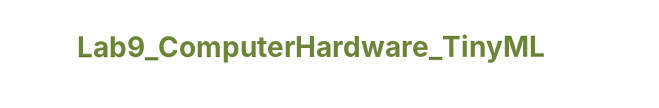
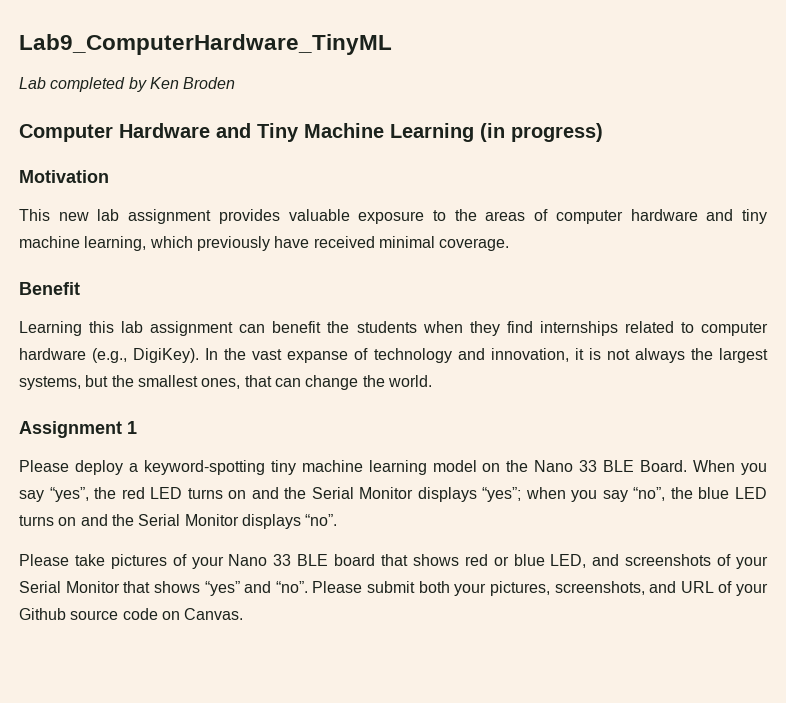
(546, 48) none -> [19,77,236,92] [19,123,603,142] [19,170,109,183] [19,209,767,224] [19,236,510,251] [19,282,80,295] [19,321,768,336] [19,348,768,363] [19,375,432,390] [19,421,137,438] [19,460,768,475] [19,487,767,502] [19,514,338,529] [19,554,769,569] [19,581,768,596] [19,608,244,620] // Lab completed by Ken Broden // Computer Hardware and Tiny Machine Learning (in progress) // Motivation // This new lab assignment provides valuable exposure to the areas of computer hardware and tiny machine learning, which previously have received minimal coverage. // Benefit // Learning this lab assignment can benefit the students when they find internships related to computer hardware (e.g., DigiKey). In the vast expanse of technology and innovation, it is not always the largest systems, but the smallest ones, that can change the world. // Assignment 1 // Please deploy a keyword-spotting tiny machine learning model on the Nano 33 BLE Board. When you say “yes”, the red LED turns on and the Serial Monitor displays “yes”; when you say “no”, the blue LED turns on and the Serial Monitor displays “no”. // Please take pictures of your Nano 33 BLE board that shows red or blue LED, and screenshots of your Serial Monitor that shows “yes” and “no”. Please submit both your pictures, screenshots, and URL of your Github source code on Canvas.

